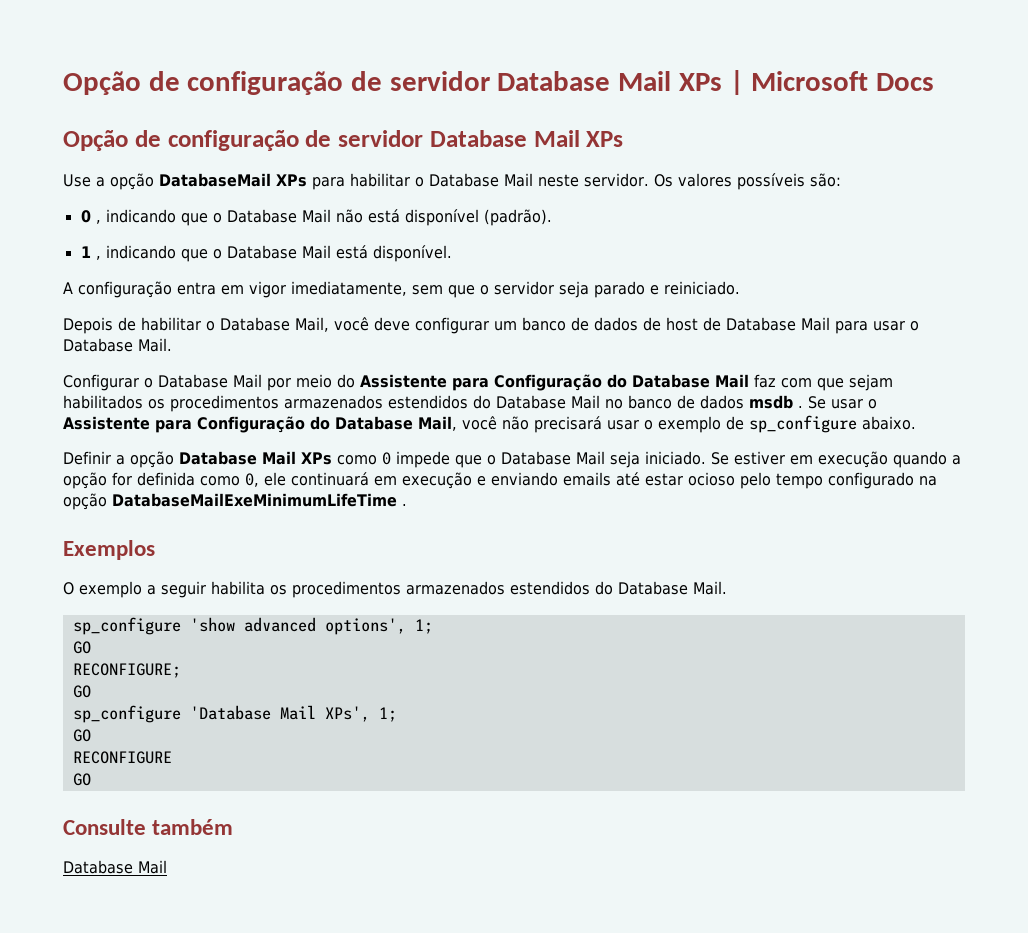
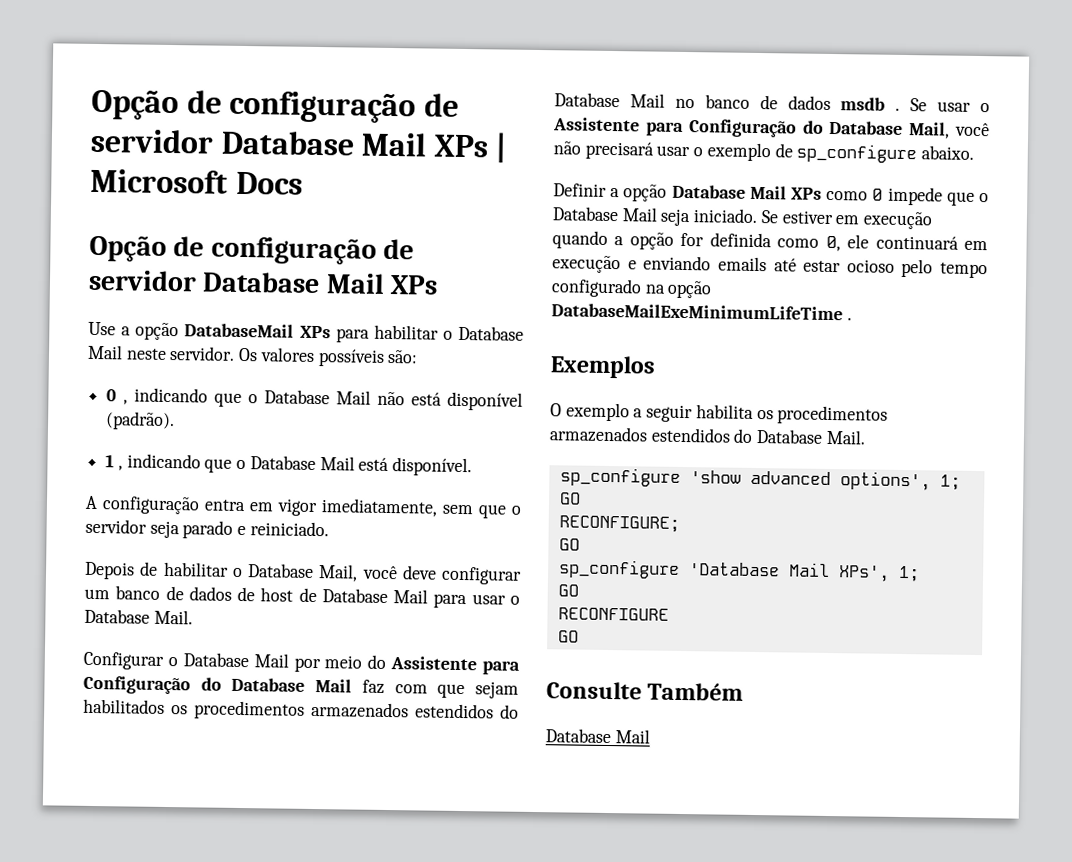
[152,819,234,835] também -> [647,682,744,701] Também

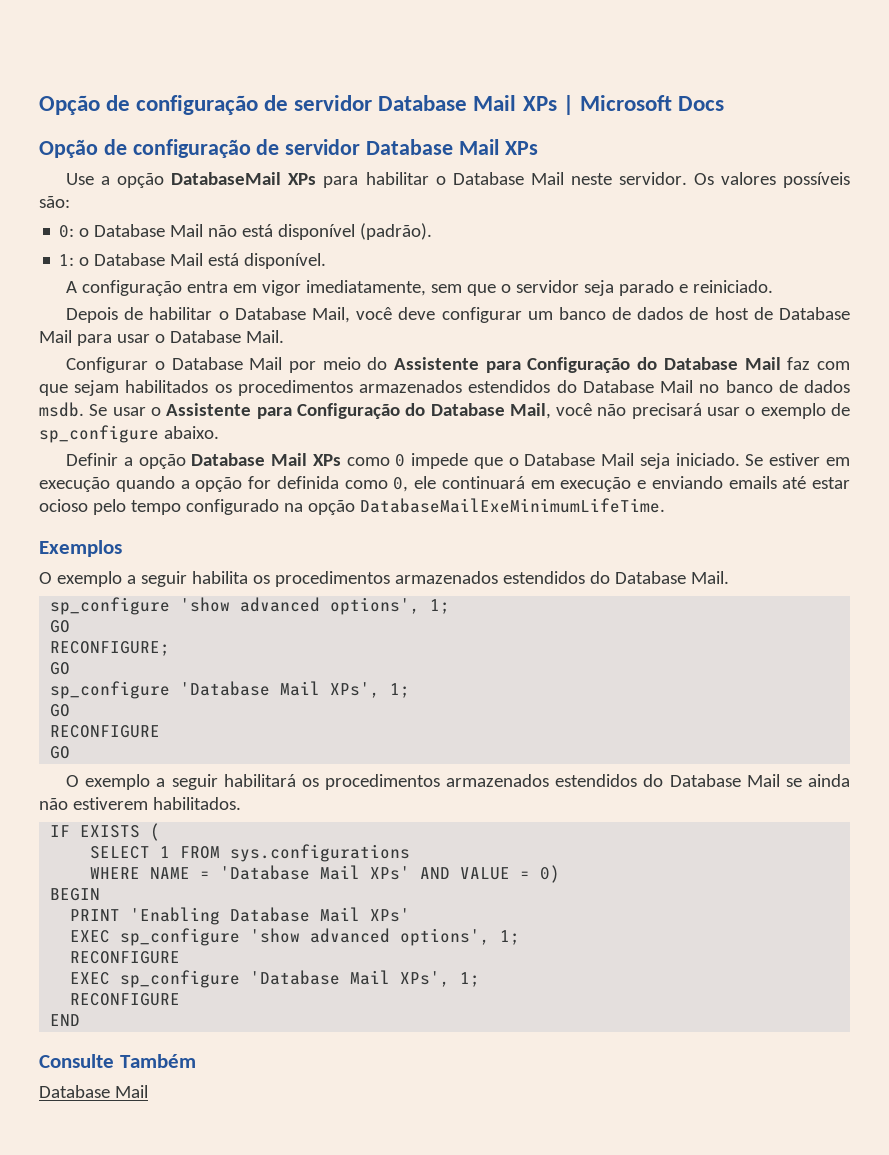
[106,387,243,407] 0 , indicando que -> [59,225,75,238] 0:
[105,453,233,473] 1 , indicando que -> [59,254,75,266] 1:
[840,97,901,111] msdb . -> [39,402,84,417] msdb.
[551,303,852,321] DatabaseMailExeMinimumLifeTime . -> [359,498,665,513] DatabaseMailExeMinimumLifeTime.
(579, 636) none -> [66,774,850,790] [39,797,241,810] [50,823,161,841] [90,844,411,862] [90,865,561,883] [50,888,101,901] [70,907,411,925] [70,928,521,946] [70,951,181,964] [70,970,481,988] [70,993,181,1006] [50,1014,81,1026] // O exemplo a seguir habilitará os procedimentos armazenados estendidos do Database Mail se ainda não estiverem habilitados. // IF EXISTS ( // SELECT 1 FROM sys.configurations // WHERE NAME = 'Database Mail XPs' AND VALUE = 0) // BEGIN // PRINT 'Enabling Database Mail XPs' // EXEC sp_configure 'show advanced options', 1; // RECONFIGURE // EXEC sp_configure 'Database Mail XPs', 1; // RECONFIGURE // END

